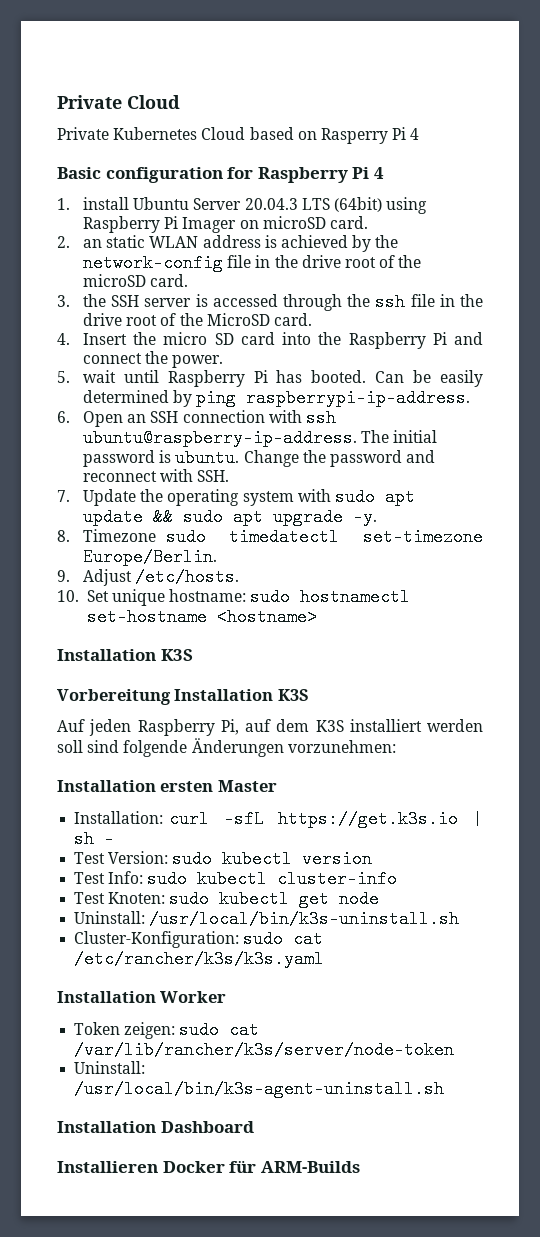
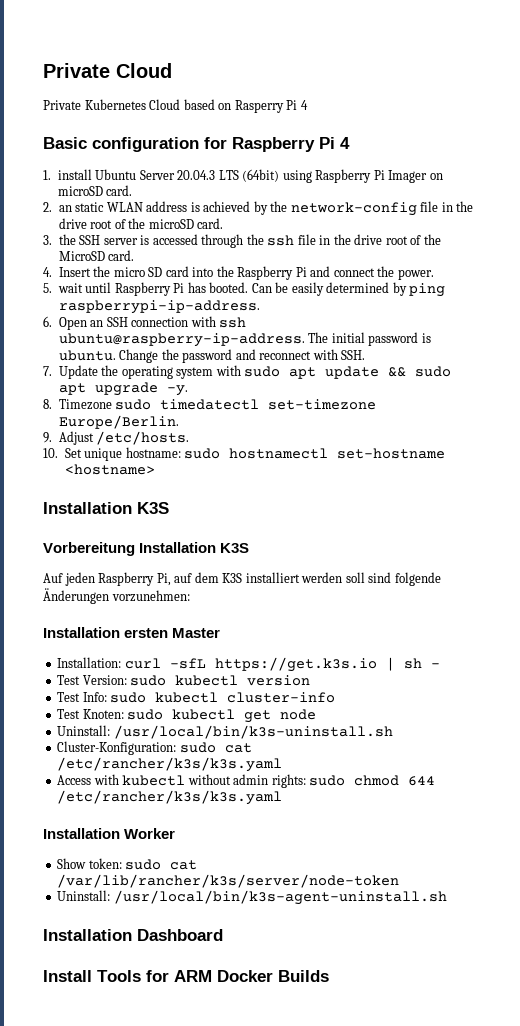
(325, 959) none -> [57,774,436,788] [57,790,283,805] // Access with kubectl without admin rights: sudo chmod 644 /etc/rancher/k3s/k3s.yaml
[74,1022,176,1039] Token zeigen: -> [57,858,122,869] Show token:
[57,1160,360,1173] Installieren Docker für ARM-Builds -> [43,970,329,982] Install Tools for ARM Docker Builds

